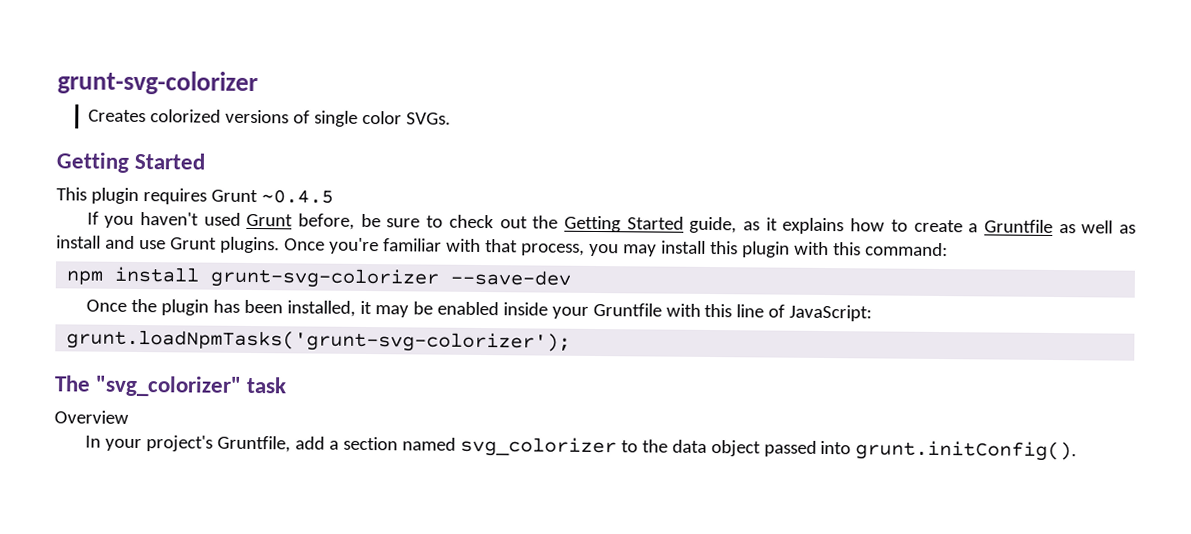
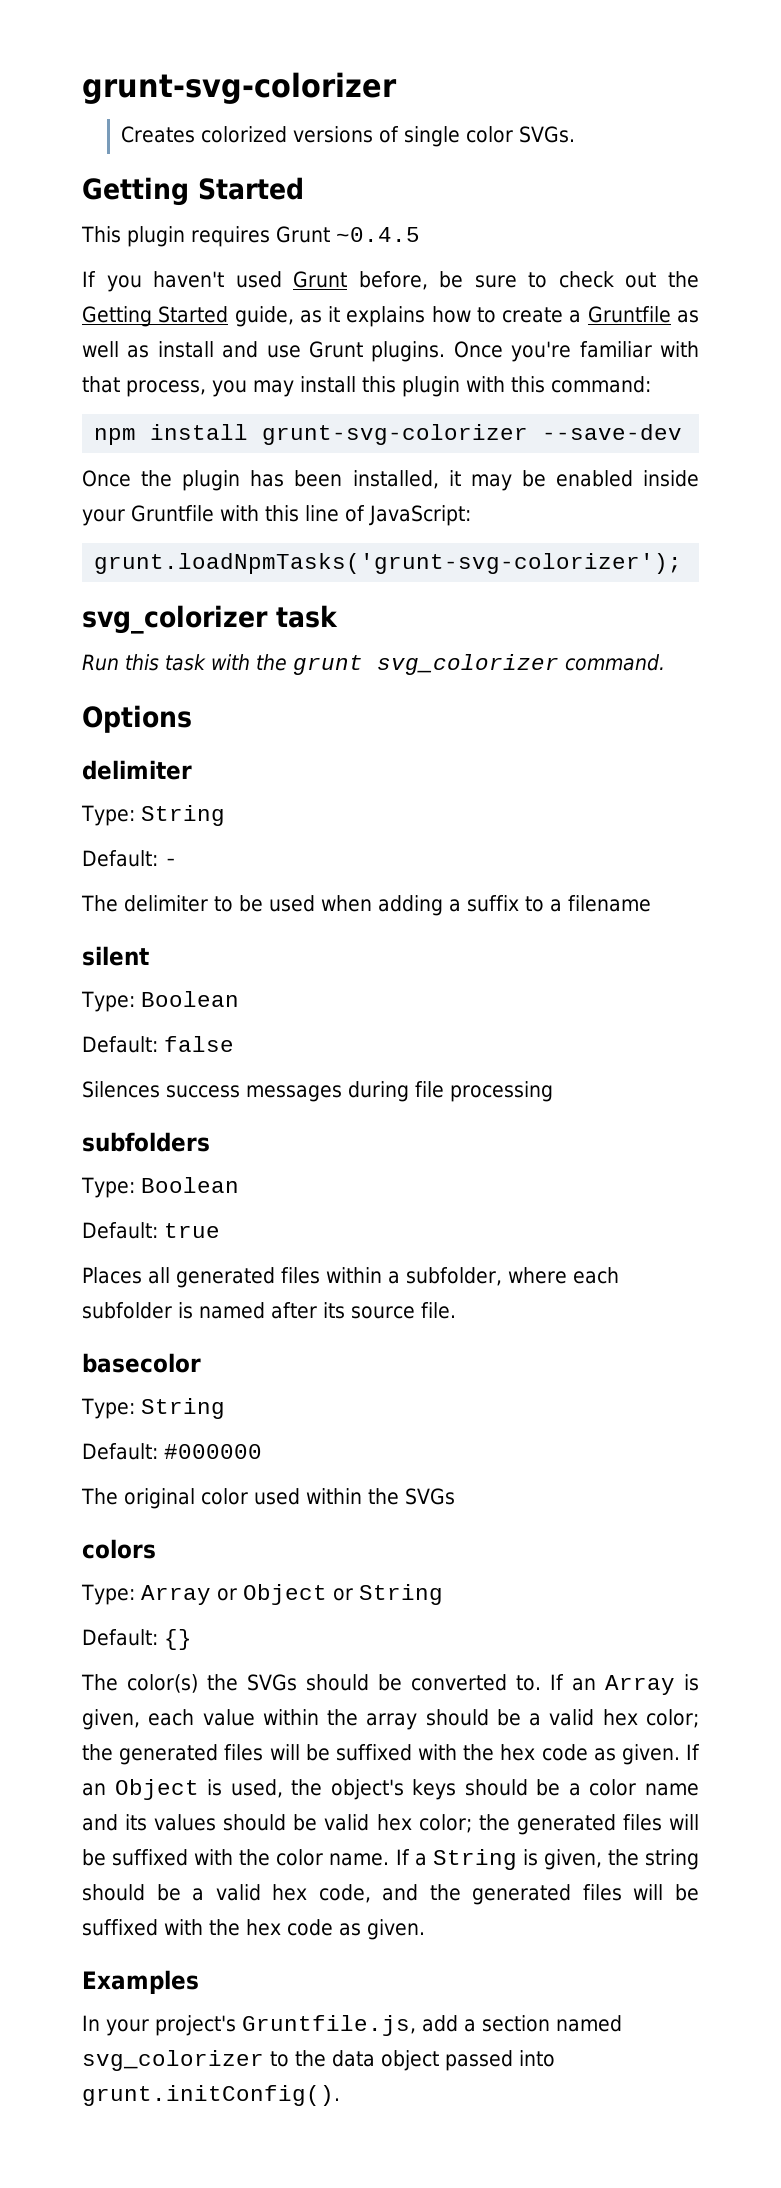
[54,375,243,397] The "svg_colorizer" -> [82,605,268,634] svg_colorizer
[54,410,129,424] Overview -> [82,654,665,675] [82,705,192,733] [82,760,192,780] [81,805,225,826] [82,850,178,867] [81,895,651,916] [82,946,149,966] [81,991,239,1012] [82,1036,234,1053] [82,1081,553,1102] [82,1132,210,1152] [81,1177,239,1198] [82,1222,220,1239] [82,1267,619,1288] [82,1302,456,1319] [82,1353,201,1373] [81,1398,225,1419] [82,1443,262,1460] [81,1488,455,1509] [82,1539,156,1559] [81,1584,443,1605] [82,1629,192,1650] [81,1674,699,1695] [82,1709,699,1730] [82,1744,700,1765] [82,1779,699,1800] [82,1814,699,1835] [82,1849,699,1870] [82,1884,699,1905] [82,1919,425,1940] [82,1970,199,1994] Run this task with the grunt svg_colorizer command. // Options // delimiter // Type: String // Default: - // The delimiter to be used when adding a suffix to a filename // silent // Type: Boolean // Default: false // Silences success messages during file processing // subfolders // Type: Boolean // Default: true // Places all generated files within a subfolder, where each subfolder is named after its source file. // basecolor // Type: String // Default: #000000 // The original color used within the SVGs // colors // Type: Array or Object or String // Default: {} // The color(s) the SVGs should be converted to. If an Array is given, each value within the array should be a valid hex color; the generated files will be suffixed with the hex code as given. If an Object is used, the object's keys should be a color name and its values should be valid hex color; the generated files will be suffixed with the color name. If a String is given, the string should be a valid hex code, and the generated files will be suffixed with the hex code as given. // Examples
[216,435,291,453] Gruntfile, -> [242,2015,416,2036] Gruntfile.js,

